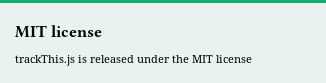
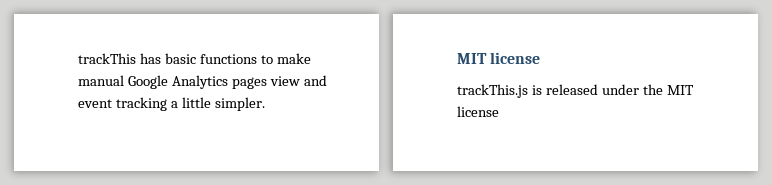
(15, 31) none -> [78,53,311,64] [78,75,327,89] [78,97,265,111] trackThis has basic functions to make manual Google Analytics pages view and event tracking a little simpler. //

